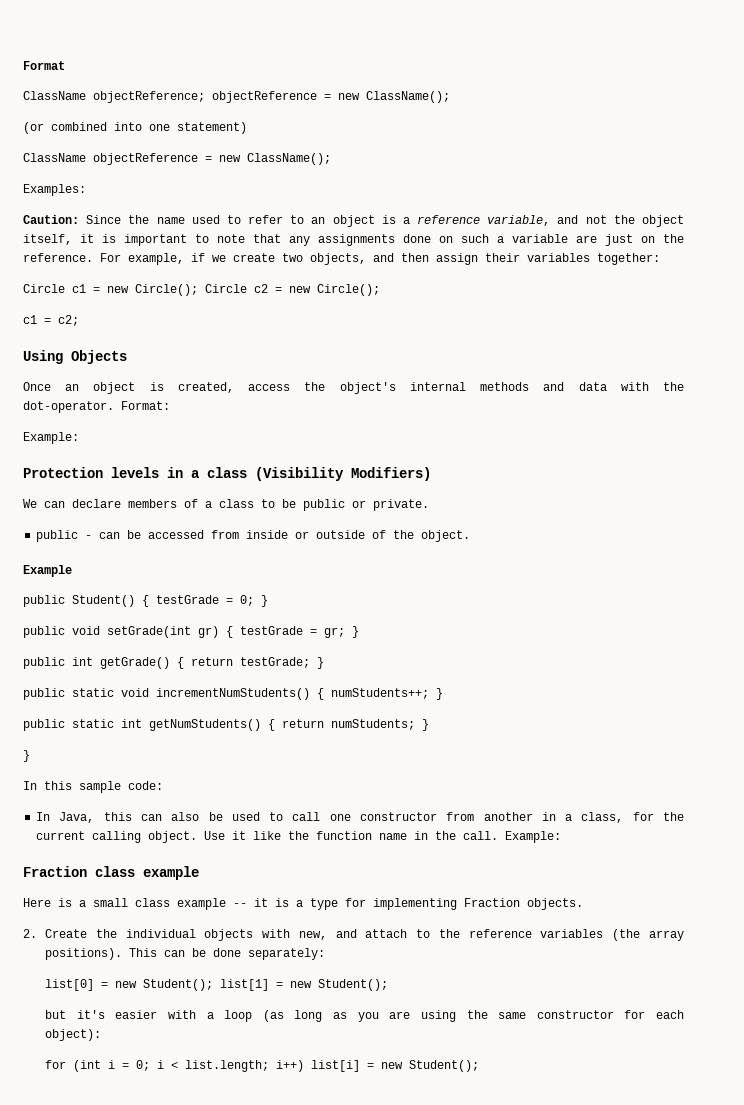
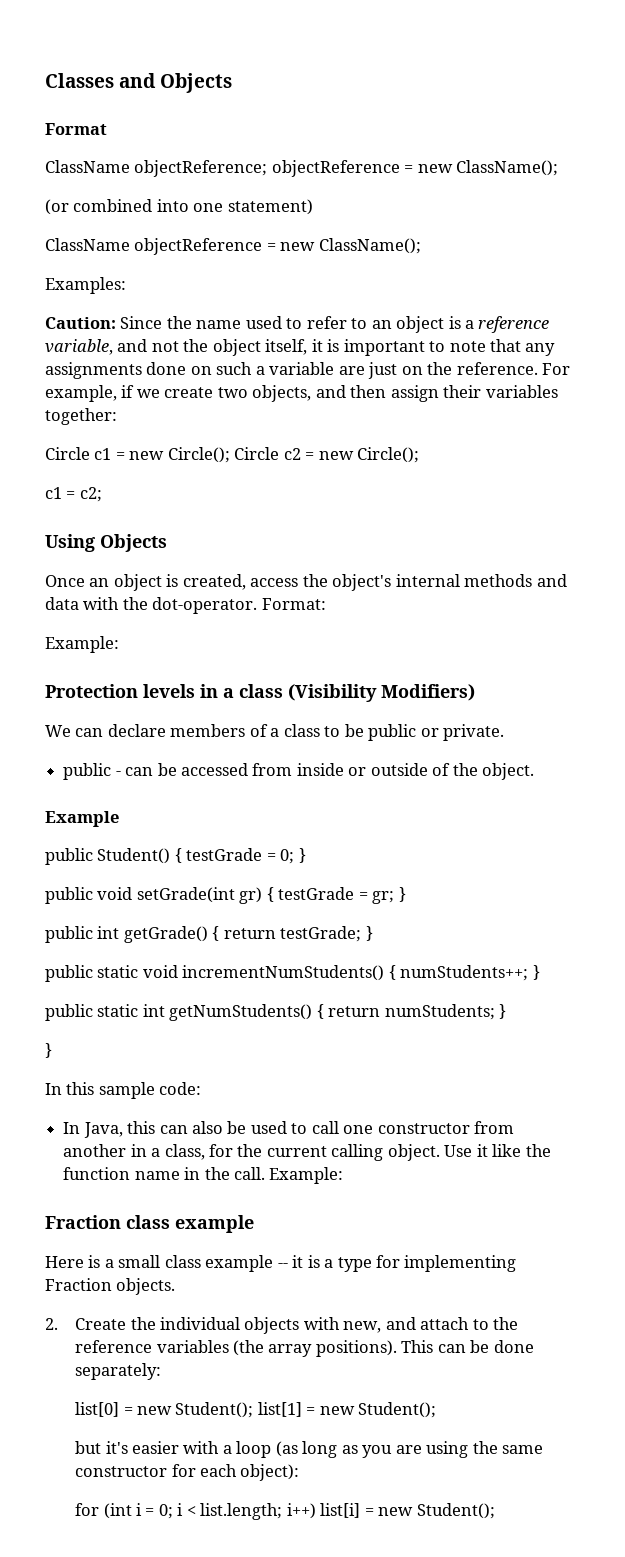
(23, 65) none -> [45,73,233,93] Classes and Objects //

